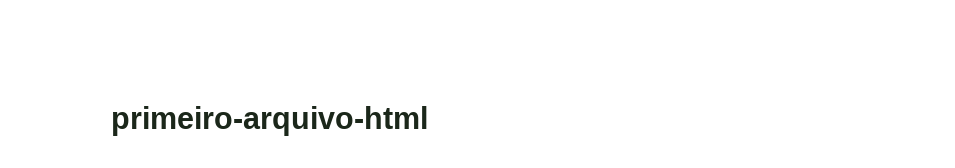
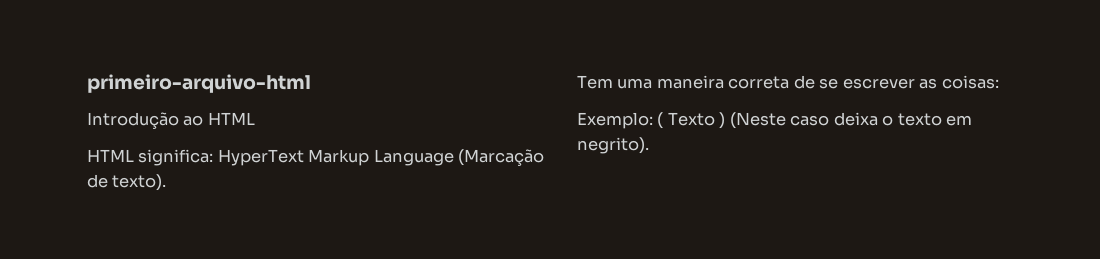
(428, 121) none -> [87,112,255,129] [87,149,545,166] [87,174,167,191] [577,75,999,89] [577,112,973,129] [577,137,649,154] // Introdução ao HTML // HTML significa: HyperText Markup Language (Marcação de texto). // Tem uma maneira correta de se escrever as coisas: // Exemplo: ( Texto ) (Neste caso deixa o texto em negrito).

